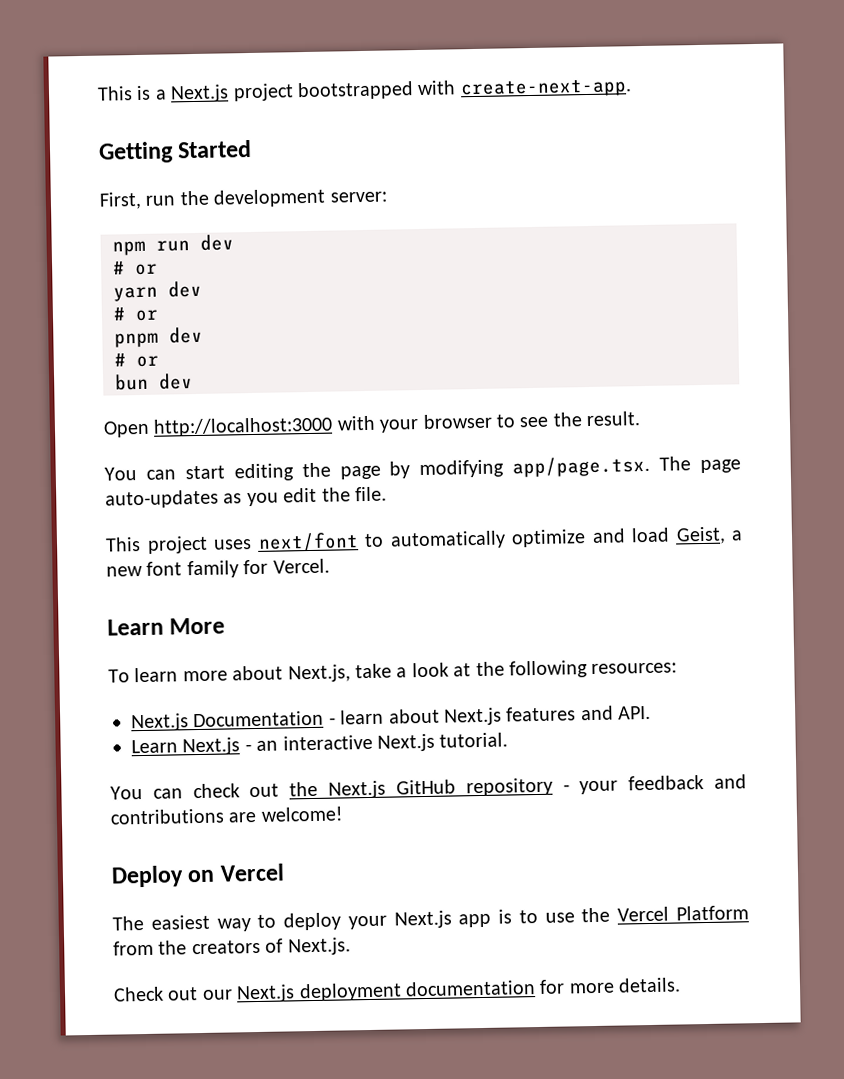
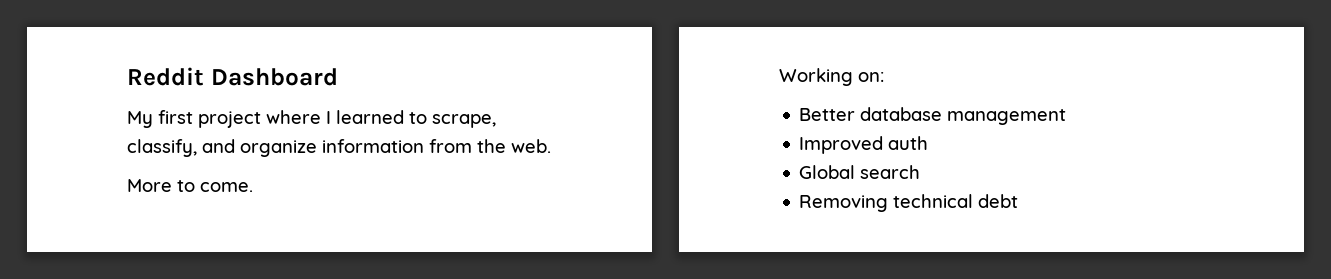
[97,78,632,103] [98,139,253,164] [99,188,387,210] [112,234,234,256] [113,261,158,276] [113,280,202,302] [113,307,159,322] [114,326,203,348] [114,353,159,368] [115,373,193,391] [103,411,641,438] [104,455,741,482] [105,486,387,509] [105,526,743,554] [106,558,330,579] [107,617,226,636] [108,660,678,683] [131,705,652,732] [131,732,509,756] [110,774,747,800] [110,806,343,825] [111,863,285,888] [112,905,749,932] [113,937,351,956] [113,977,682,1003] This is a Next.js project bootstrapped with create-next-app. // Getting Started // First, run the development server: // npm run dev // # or // yarn dev // # or // pnpm dev // # or // bun dev // Open http://localhost:3000 with your browser to see the result. // You can start editing the page by modifying app/page.tsx. The page auto-updates as you edit the file. // This project uses next/font to automatically optimize and load Geist, a new font family for Vercel. // Learn More // To learn more about Next.js, take a look at the following resources: // Next.js Documentation - learn about Next.js features and API. // Learn Next.js - an interactive Next.js tutorial. // You can check out the Next.js GitHub repository - your feedback and contributions are welcome! // Deploy on Vercel // The easiest way to deploy your Next.js app is to use the Vercel Platform from the creators of Next.js. // Check out our Next.js deployment documentation for more details. -> [127,67,338,86] [127,110,496,128] [127,139,551,157] [127,179,253,192] [779,68,884,86] [799,107,1067,125] [799,136,929,154] [799,165,921,179] [799,194,1019,212] Reddit Dashboard // My first project where I learned to scrape, classify, and organize information from the web. // More to come. // Working on: // Better database management // Improved auth // Global search // Removing technical debt

